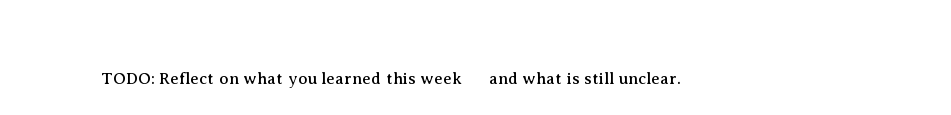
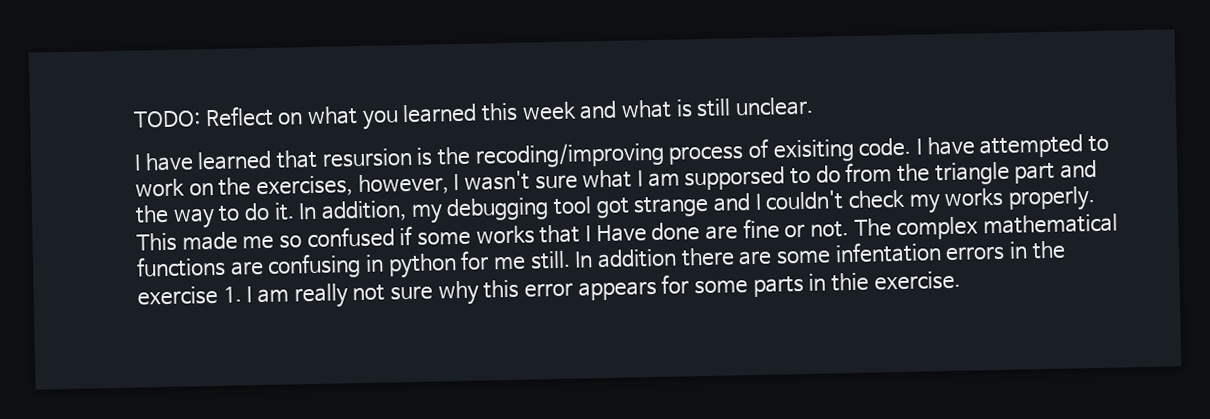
(681, 78) none -> [134,134,1109,172] [135,159,1097,198] [135,185,1097,229] [136,213,1119,252] [136,240,1066,279] [137,270,961,309] // I have learned that resursion is the recoding/improving process of exisiting code. I have attempted to work on the exercises, however, I wasn't sure what I am supporsed to do from the triangle part and the way to do it. In addition, my debugging tool got strange and I couldn't check my works properly. This made me so confused if some works that I Have done are fine or not. The complex mathematical functions are confusing in python for me still. In addition there are some infentation errors in the exercise 1. I am really not sure why this error appears for some parts in thie exercise.

